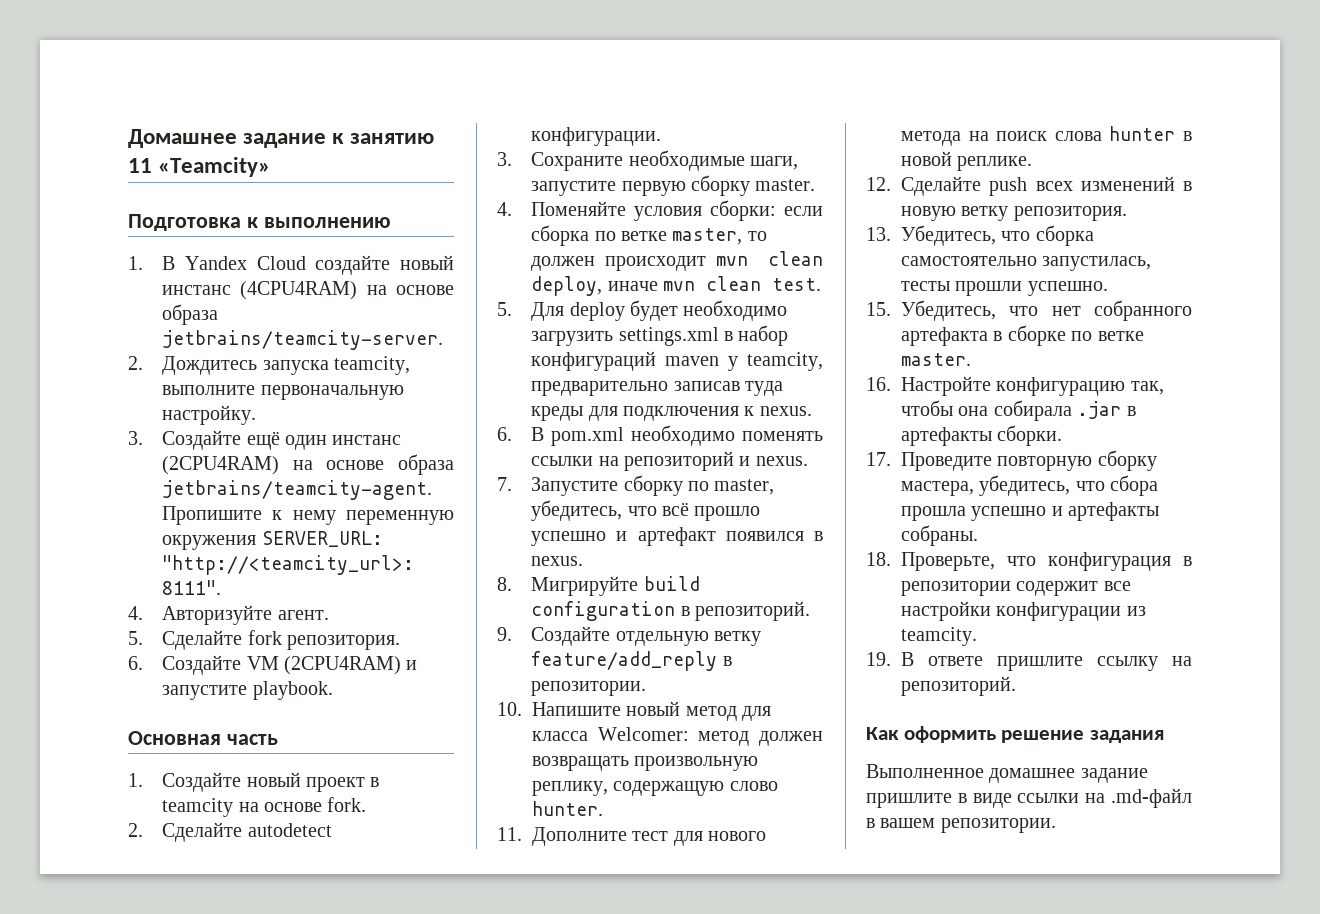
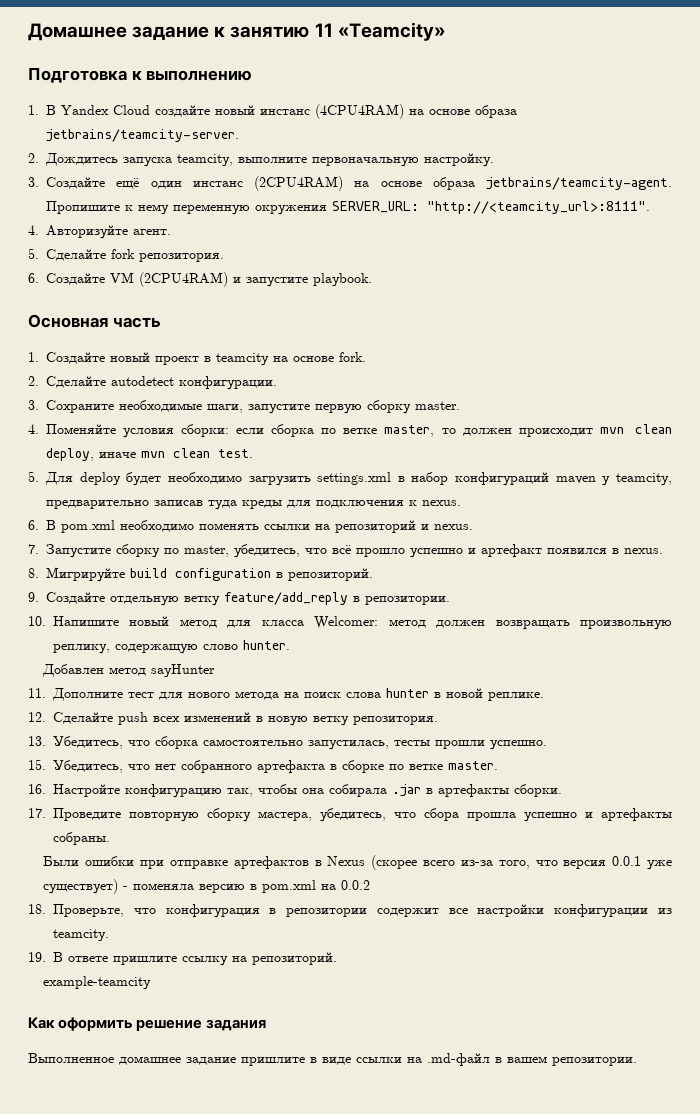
(603, 808) none -> [42,664,216,677] // Добавлен метод sayHunter
(978, 535) none -> [43,855,672,870] [43,879,371,894] // Были ошибки при отправке артефактов в Nexus (скорее всего из-за того, что версия 0.0.1 уже существует) - поменяла версию в pom.xml на 0.0.2
(1016, 686) none -> [43,976,152,989] // example-teamcity

